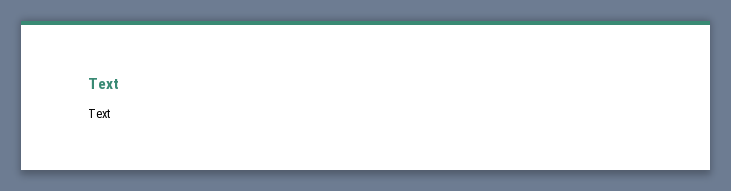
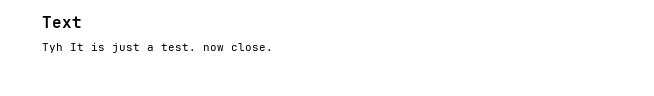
[88,109,110,118] Text -> [42,43,273,53] Tyh It is just a test. now close.

